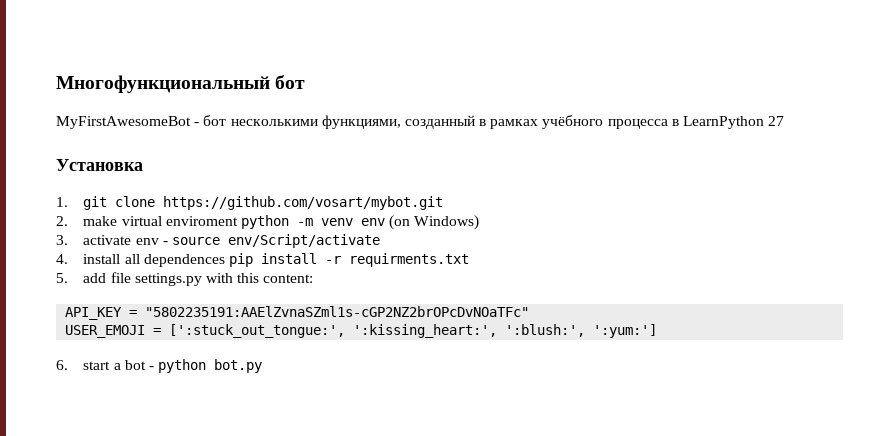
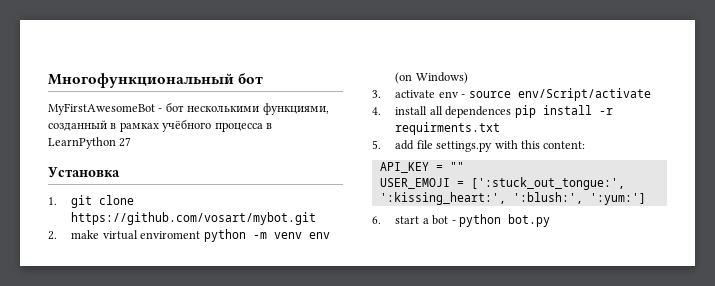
[145,306,530,317] "5802235191:AAElZvnaSZml1s-cGP2NZ2brOPcDvNOaTFc" -> [449,162,464,171] ""

